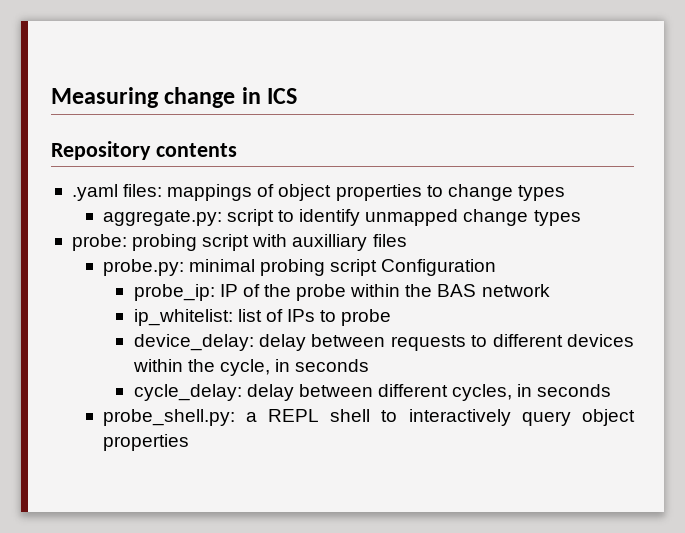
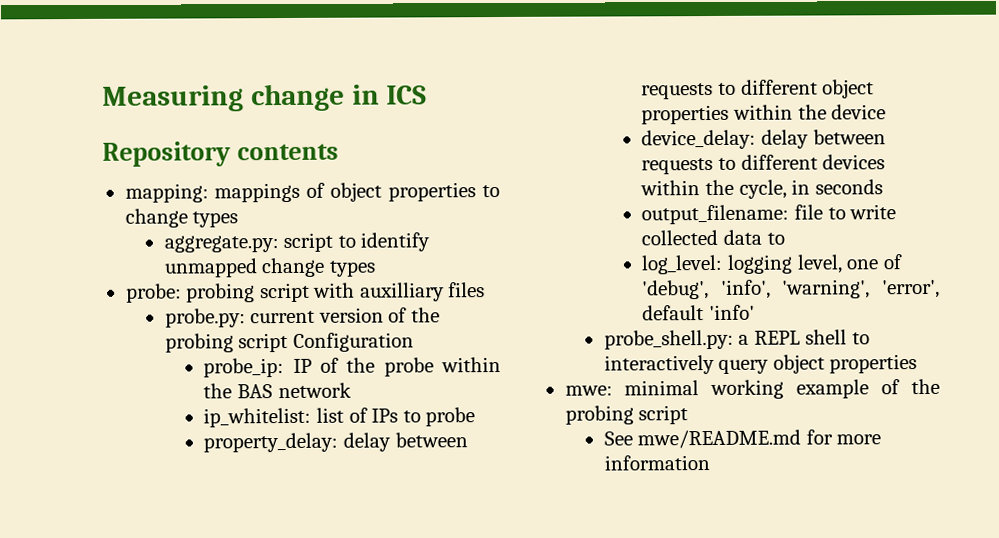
[71,184,163,201] .yaml files: -> [124,183,209,203] mapping:
[188,259,255,272] minimal -> [250,307,440,324] current version of the
(392, 317) none -> [203,432,468,453] [641,79,875,100] [641,104,887,125] // property_delay: delay between requests to different object properties within the device
[133,384,612,401] cycle_delay: delay between different cycles, in seconds -> [641,204,897,225] [641,229,785,246] [641,254,903,275] [642,279,940,300] [642,304,755,321] output_filename: file to write collected data to // log_level: logging level, one of 'debug', 'info', 'warning', 'error', default 'info'
(189, 442) none -> [564,378,940,400] [564,405,689,425] [603,429,882,449] [603,455,710,471] // mwe: minimal working example of the probing script // See mwe/README.md for more information

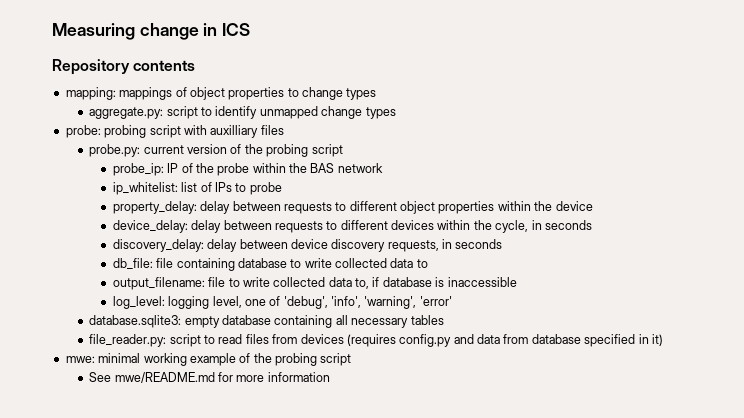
[292,332,414,352] Configuration -> (343, 150) none
(883, 187) none -> [112,239,503,252] [112,258,428,271] // discovery_delay: delay between device discovery requests, in seconds // db_file: file containing database to write collected data to
[766,232,785,245] to -> [354,277,517,289] to, if database is inaccessible
[882,279,940,299] [642,304,755,321] [603,329,870,350] [603,354,918,375] 'error', default 'info' // probe_shell.py: a REPL shell to interactively query object properties -> [419,296,452,306] [89,315,444,328] [89,334,663,347] 'error' // database.sqlite3: empty database containing all necessary tables // file_reader.py: script to read files from devices (requires config.py and data from database specified in it)

